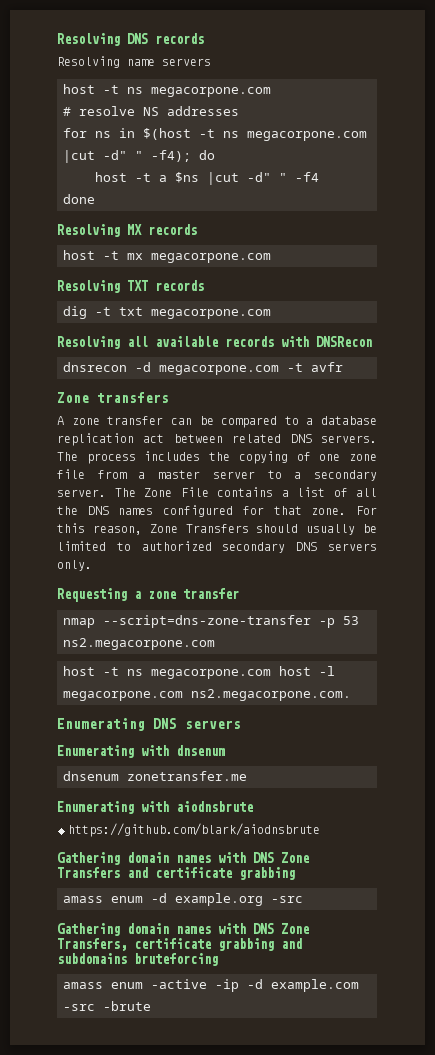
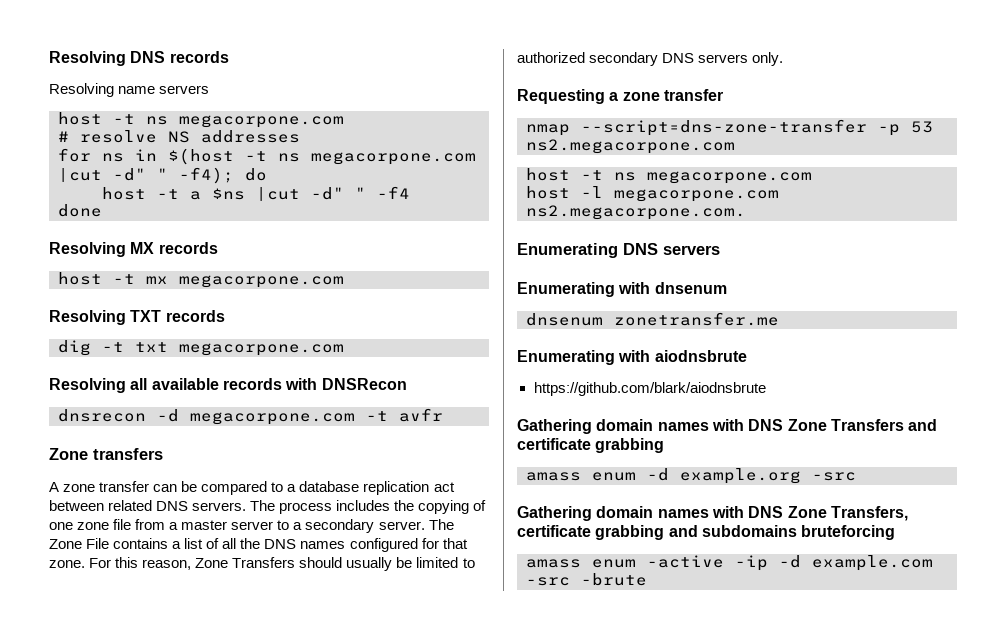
(271, 674) none -> (812, 177) //

